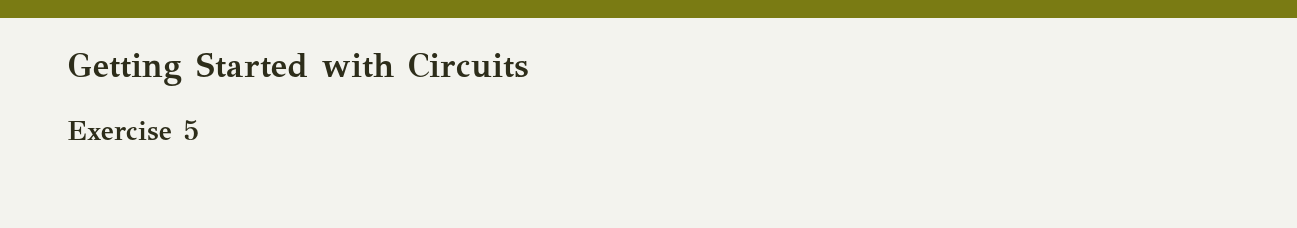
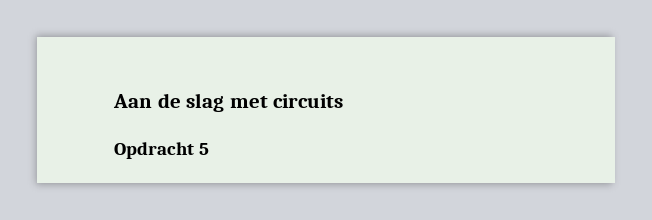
[67,52,529,86] [67,121,172,141] Getting Started with Circuits // Exercise -> [113,93,344,112] [114,142,194,159] Aan de slag met circuits // Opdracht

